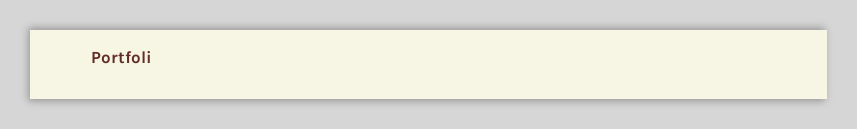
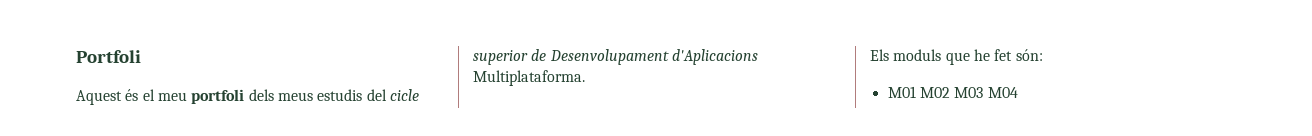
(152, 57) none -> [76,89,419,105] [473,49,758,65] [473,70,585,86] [870,49,1043,65] [887,86,1018,98] // Aquest és el meu portfoli dels meus estudis del cicle superior de Desenvolupament d'Aplicacions Multiplataforma. // Els moduls que he fet són: // M01 M02 M03 M04

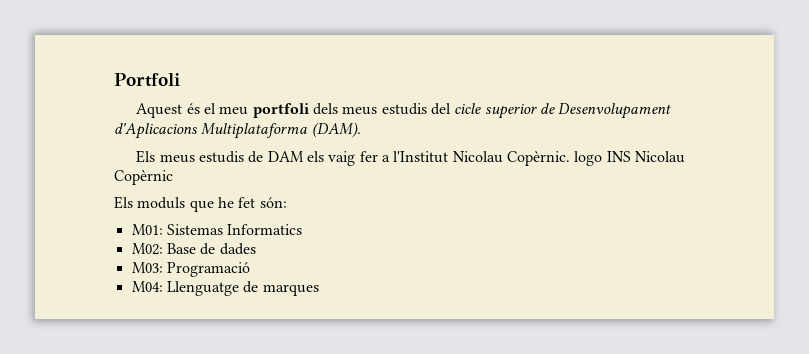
[473,70,585,86] Multiplataforma. -> [201,122,361,139] [136,150,685,166] [114,170,173,185] Multiplataforma (DAM). // Els meus estudis de DAM els vaig fer a l'Institut Nicolau Copèrnic. logo INS Nicolau Copèrnic
[887,86,1018,98] M01 M02 M03 M04 -> [131,224,303,235] [131,243,256,255] [131,262,250,277] [131,281,319,296] M01: Sistemas Informatics // M02: Base de dades // M03: Programació // M04: Llenguatge de marques

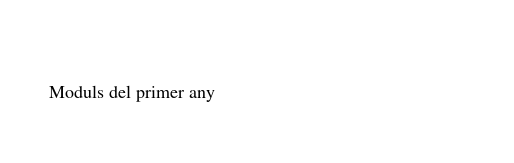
[114,73,180,87] [136,103,672,119] [114,122,361,139] [136,150,685,166] [114,170,173,185] [114,196,287,212] [131,224,303,235] [131,243,256,255] [131,262,250,277] [131,281,319,296] Portfoli // Aquest és el meu portfoli dels meus estudis del cicle superior de Desenvolupament d'Aplicacions Multiplataforma (DAM). // Els meus estudis de DAM els vaig fer a l'Institut Nicolau Copèrnic. logo INS Nicolau Copèrnic // Els moduls que he fet són: // M01: Sistemas Informatics // M02: Base de dades // M03: Programació // M04: Llenguatge de marques -> [49,85,215,102] Moduls del primer any

